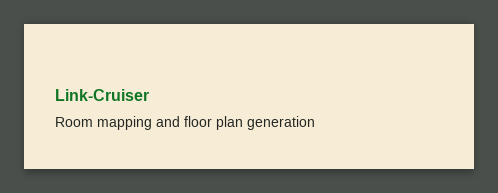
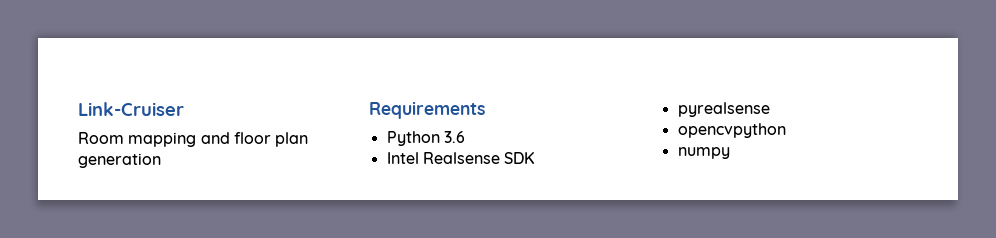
(315, 123) none -> [369,101,485,119] [386,131,465,146] [386,152,536,164] [677,102,770,117] [677,123,786,138] [677,147,730,159] // Requirements // Python 3.6 // Intel Realsense SDK // pyrealsense // opencvpython // numpy

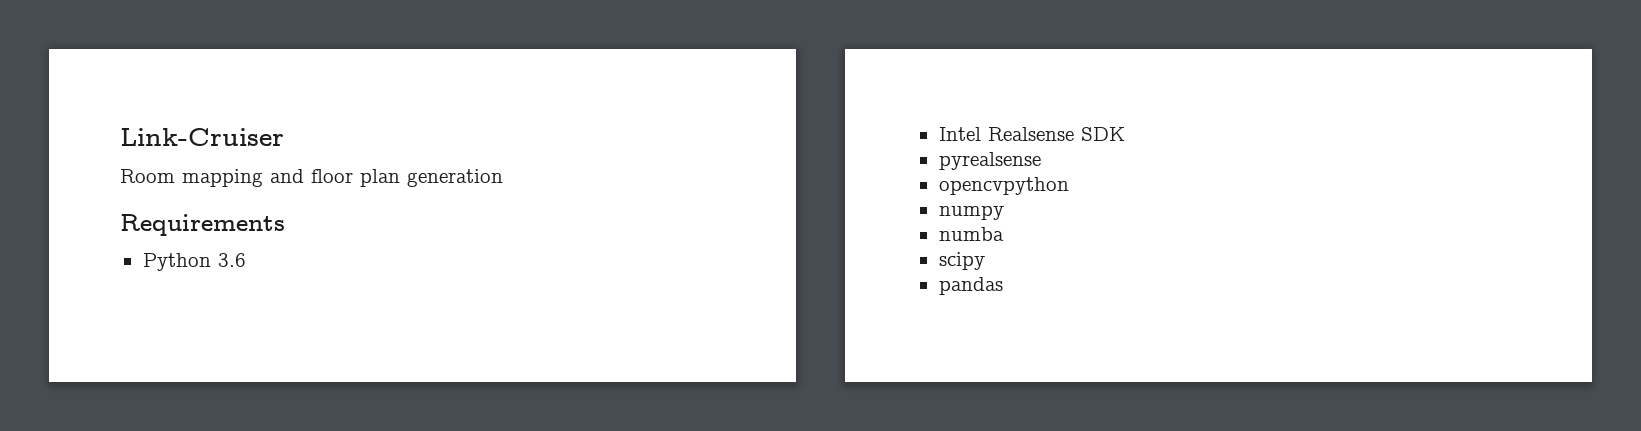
(730, 153) none -> [938,227,1004,241] [938,252,985,270] [938,277,1003,295] // numba // scipy // pandas

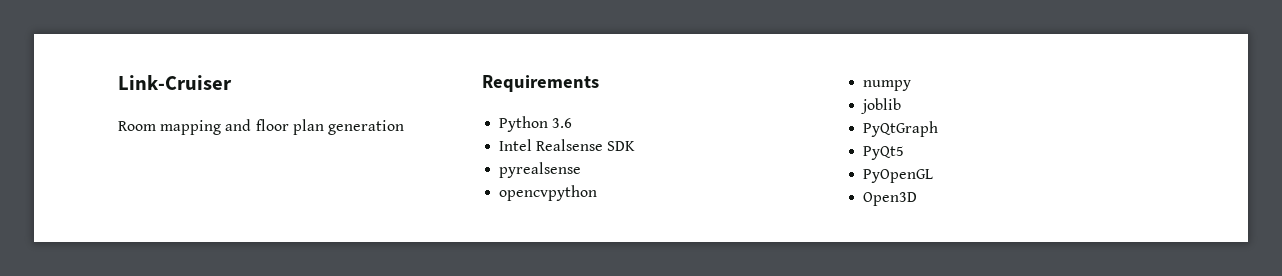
[938,227,1004,241] [938,252,985,270] [938,277,1003,295] numba // scipy // pandas -> [861,98,902,114] [863,121,939,137] [863,146,905,160] [863,169,934,183] [863,192,918,206] joblib // PyQtGraph // PyQt5 // PyOpenGL // Open3D

